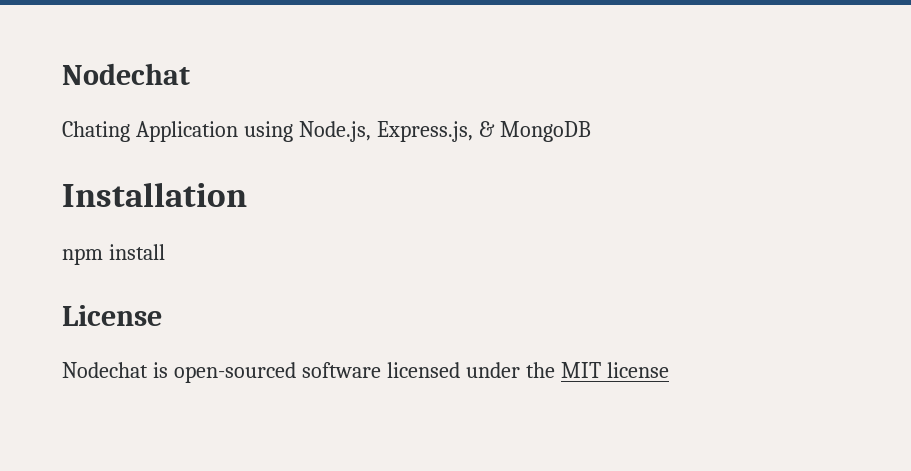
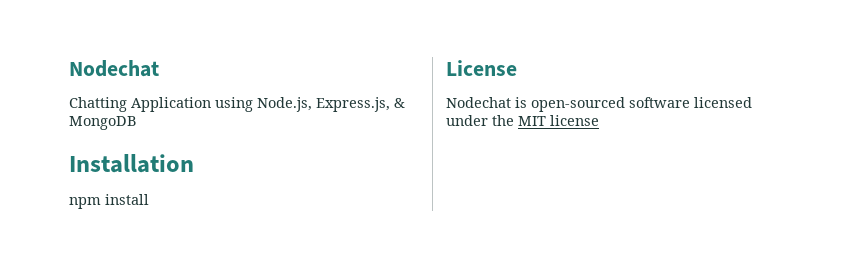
[62,121,130,142] Chating -> [69,97,127,112] Chatting

